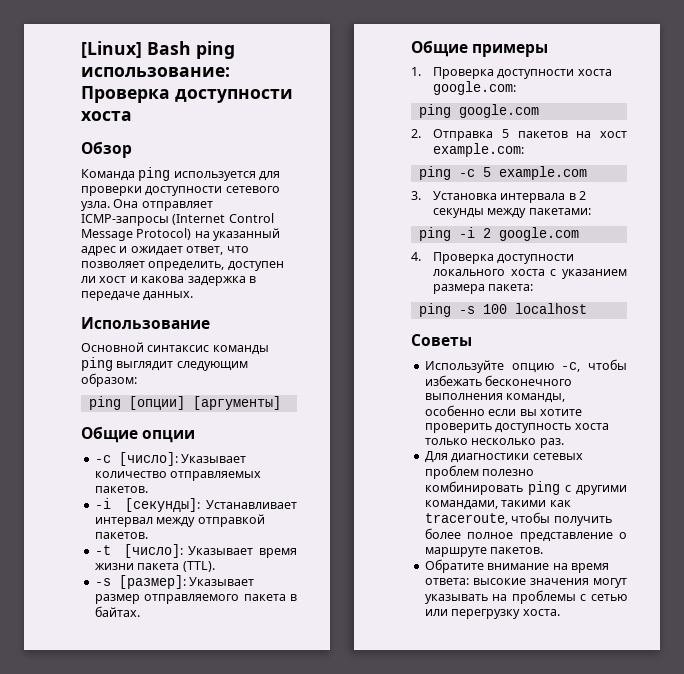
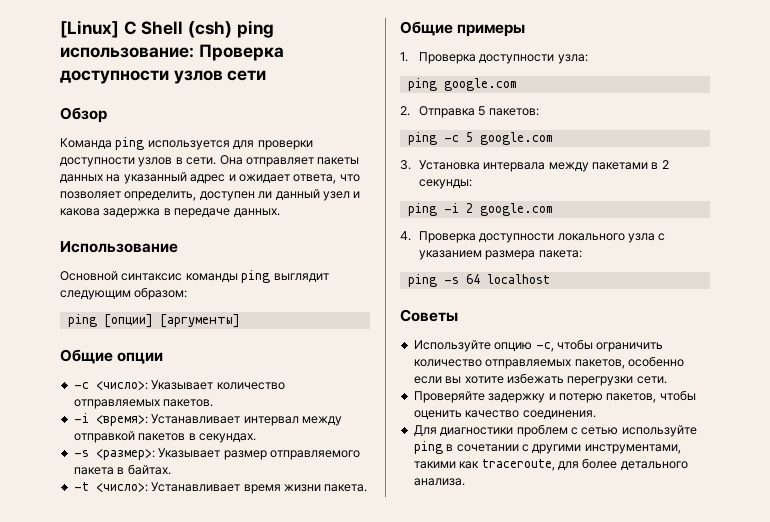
[147,41,191,55] Bash -> [123,21,233,38] C Shell (csh)
[81,111,132,121] хоста -> [173,70,267,84] узлов сети
[225,186,280,193] [81,199,213,211] [81,213,274,226] [81,228,192,241] сетевого узла. Она отправляет ICMP-запросы (Internet Control Message Protocol) -> [138,155,360,167] [60,174,103,183] узлов в сети. Она отправляет пакеты данных
[186,246,224,255] ответ, -> [293,174,337,184] ответа,
[99,276,127,283] хост -> [275,189,350,201] данный узел
[118,452,178,466] [число]: -> [95,381,148,390] <число>:
[124,498,200,512] [секунды]: -> [95,415,148,426] <время>:
[94,532,148,539] [94,544,297,558] [94,561,215,572] [94,575,186,589] пакетов. // -t [число]: Указывает время жизни пакета (TTL). // -s [размер]: -> [138,433,256,443] [73,449,155,460] пакетов в секундах. // -s <размер>:
(140, 611) none -> [73,482,368,494] // -t <число>: Устанавливает время жизни пакета.
[577,69,612,76] [433,81,517,95] хоста google.com: -> [557,54,588,64] узла:
[517,131,627,138] [433,143,525,157] пакетов на хост example.com: -> [488,108,539,116] пакетов:
[498,166,587,180] example.com -> [479,132,553,145] google.com
[568,191,587,200] [433,208,591,218] в 2 секунды между пакетами: -> [548,160,669,172] [418,179,472,189] между пакетами в 2 секунды:
[510,269,545,276] хоста -> [627,233,655,243] узла
[482,304,507,314] 100 -> [465,274,480,284] 64
[424,375,573,386] [424,393,566,403] [424,405,582,416] [424,423,609,433] [424,438,564,448] [424,451,583,463] [424,465,535,479] [424,481,560,495] избежать бесконечного выполнения команды, особенно если вы хотите проверить доступность хоста только несколько раз. // Для диагностики сетевых проблем полезно комбинировать ping -> [596,342,664,352] [413,356,684,369] [413,373,667,386] [413,390,696,403] [413,410,596,420] [413,424,697,437] [413,441,519,454] ограничить количество отправляемых пакетов, особенно если вы хотите избежать перегрузки сети. // Проверяйте задержку и потерю пакетов, чтобы оценить качество соединения. // Для диагностики проблем с сетью используйте ping в сочетании
[424,500,498,510] командами, -> [584,444,681,454] инструментами,
[511,512,612,526] [424,528,627,542] [424,547,544,557] [424,559,609,573] [424,578,627,588] [424,590,627,604] [424,609,560,619] чтобы получить более полное представление о маршруте пакетов. // Обратите внимание на время ответа: высокие значения могут указывать на проблемы с сетью или перегрузку хоста. -> [557,458,688,470] [413,478,465,486] для более детального анализа.

